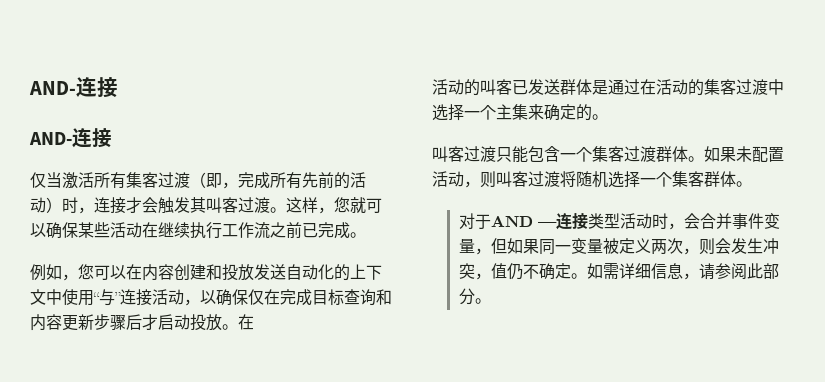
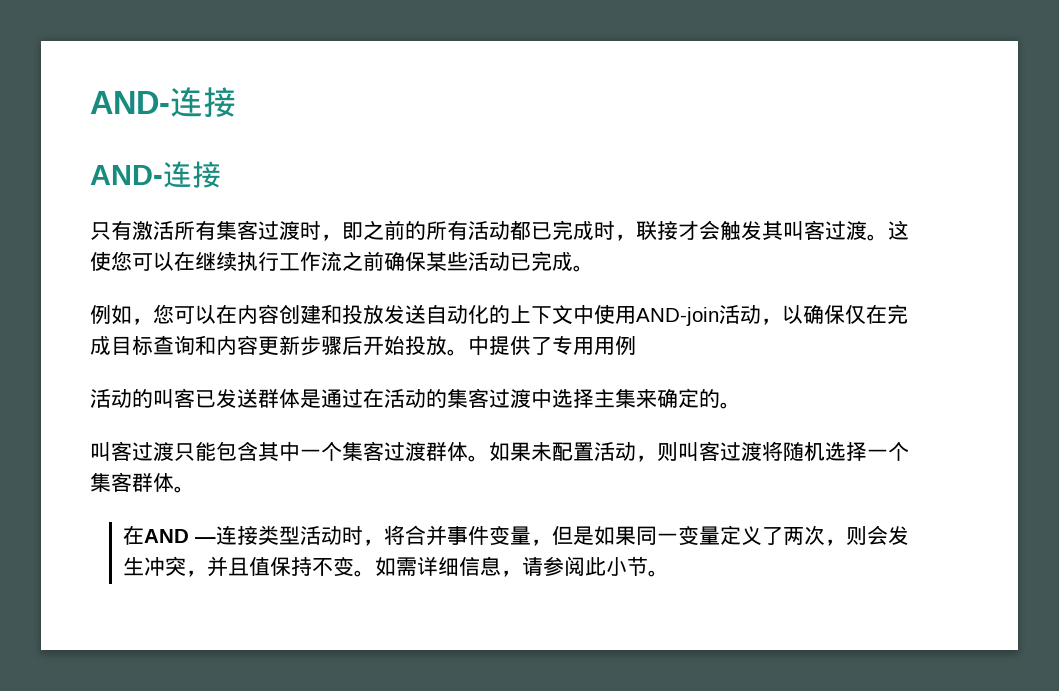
[30,172,62,188] 仅当 -> [90,220,132,240] 只有
[190,172,366,189] [30,197,110,214] （即，完成所有先前的活动）时，连 -> [300,220,657,241] 时，即之前的所有活动都已完成时，联
[302,197,382,214] [30,222,142,239] 样，您就可以确保某些活动 -> [90,251,174,271] 使您可以
(302, 230) none -> [384,251,510,271] 确保某些活动
[93,289,152,306] “与”连接 -> [636,307,719,326] AND-join
[142,314,254,331] 才启动投放。在 -> [363,335,636,356] 开始投放。中提供了专用用例
[464,105,496,120] 一个 -> (594, 398) none
(560, 154) none -> [258,441,300,462] 其中
[458,213,491,229] 对于 -> [123,525,145,545] 在
[683,213,700,229] 会 -> [384,525,406,545] 将
(507, 246) none -> [573,526,595,545] 是
[602,238,651,254] 被定义 -> [720,525,784,545] 定义了
[490,263,571,280] 值仍不确定 -> [207,556,355,577] 并且值保持不变
[762,263,779,279] [458,288,475,305] 部分 -> [606,556,649,576] 小节

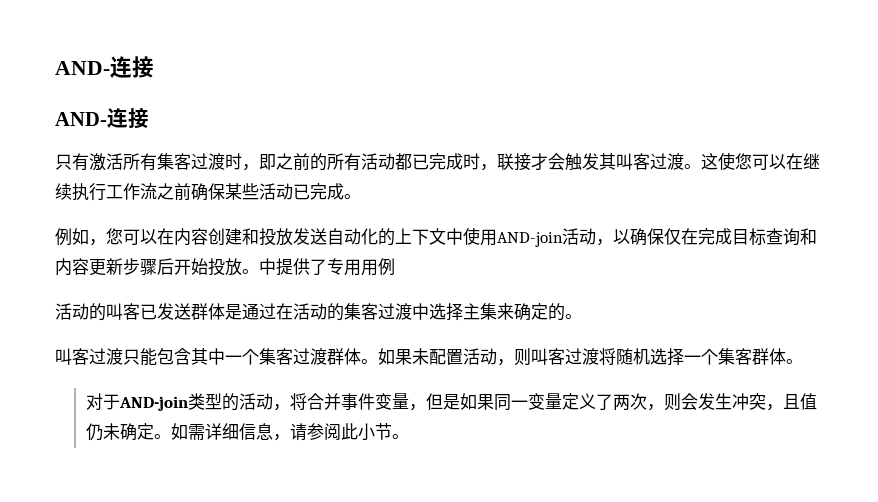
[123,525,364,545] 在AND —连接类型活动时 -> [85,393,273,411] 对于AND-join类型的活动
[207,556,355,577] 并且值保持不变 -> [782,393,817,410] [85,423,154,441] 且值仍未确定

